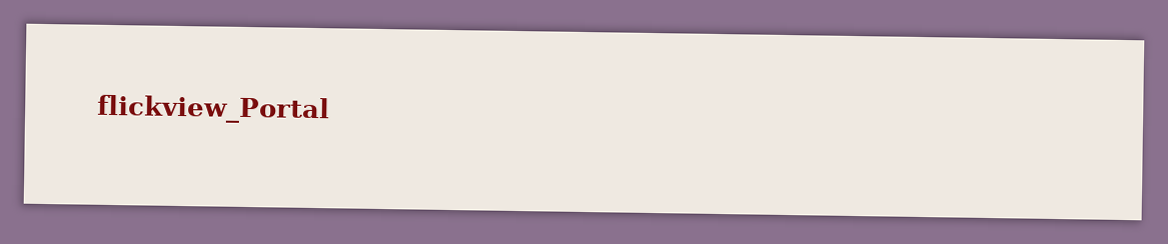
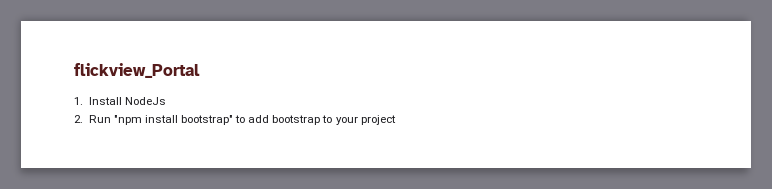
(330, 109) none -> [74,97,166,105] [74,115,396,125] // 1. Install NodeJs // 2. Run "npm install bootstrap" to add bootstrap to your project

